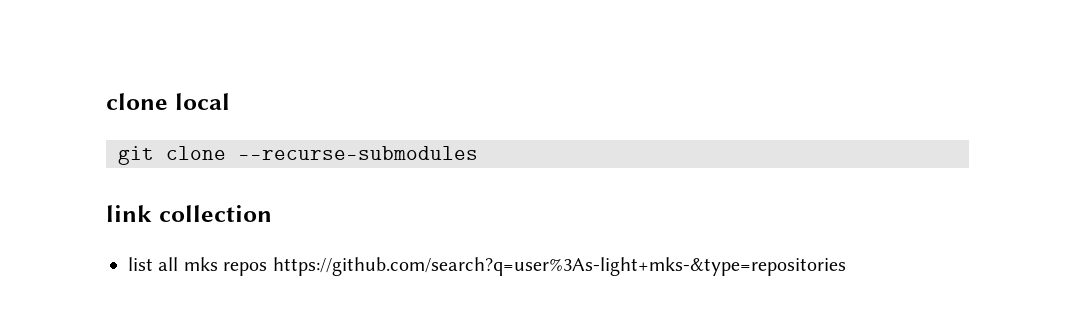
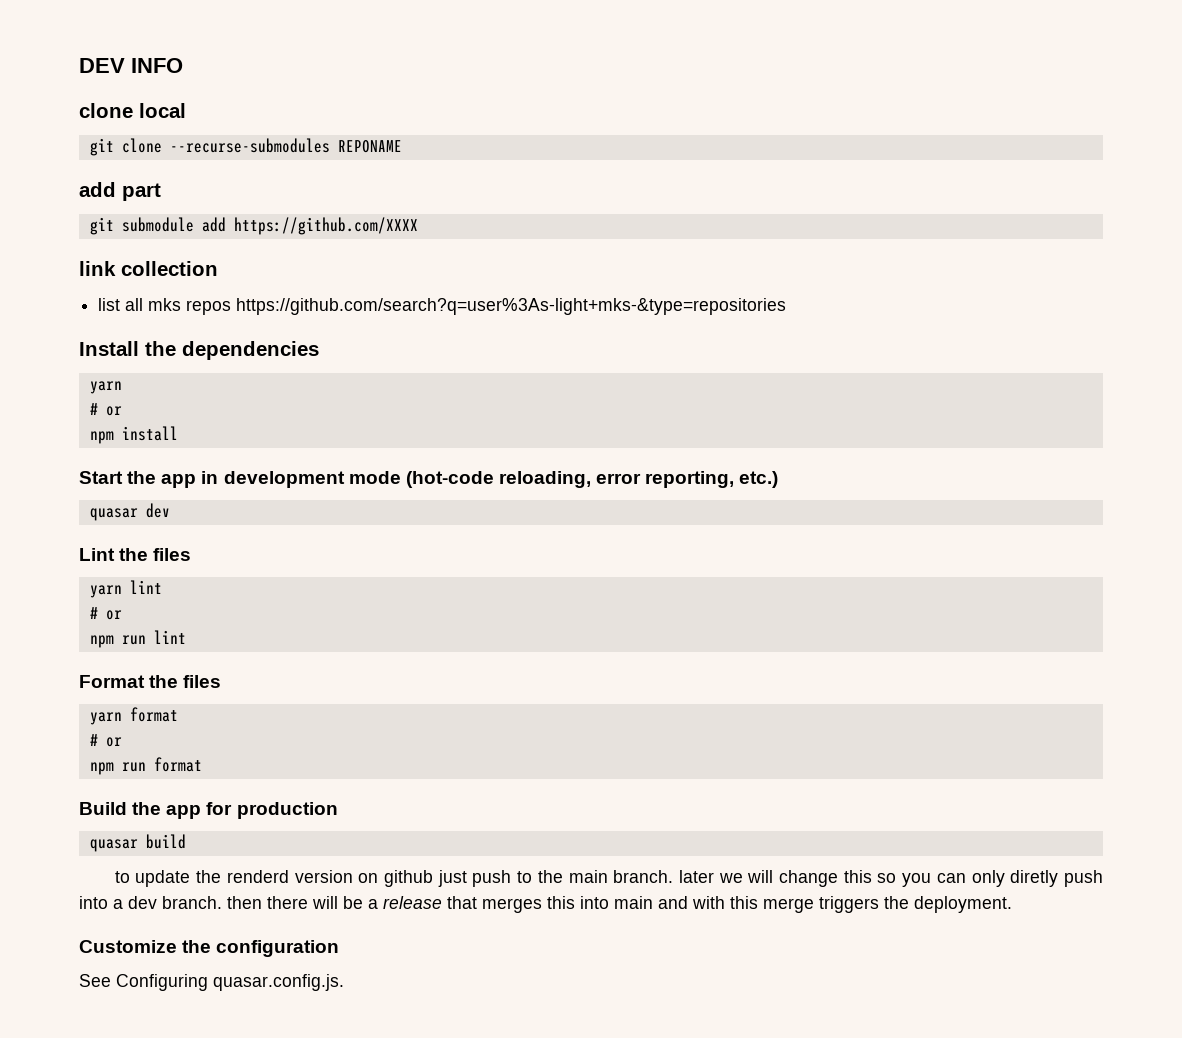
(106, 101) none -> [79,58,183,73] DEV INFO //
(478, 153) none -> [337,140,402,153] [79,182,161,201] [89,217,418,235] REPONAME // add part // git submodule add https://github.com/XXXX
(846, 266) none -> [79,341,319,360] [89,381,122,394] [89,403,122,416] [89,426,178,444] [79,471,779,488] [89,503,170,521] [79,548,192,561] [89,580,162,598] [89,607,122,620] [89,630,186,648] [79,675,222,688] [89,707,178,725] [89,734,122,747] [89,757,202,775] [79,802,338,819] [89,834,186,852] [114,870,1103,887] [79,896,1012,913] [79,940,340,957] [79,974,344,991] // Install the dependencies // yarn // # or // npm install // Start the app in development mode (hot-code reloading, error reporting, etc.) // quasar dev // Lint the files // yarn lint // # or // npm run lint // Format the files // yarn format // # or // npm run format // Build the app for production // quasar build // to update the renderd version on github just push to the main branch. later we will change this so you can only diretly push into a dev branch. then there will be a release that merges this into main and with this merge triggers the deployment. // Customize the configuration // See Configuring quasar.config.js.

